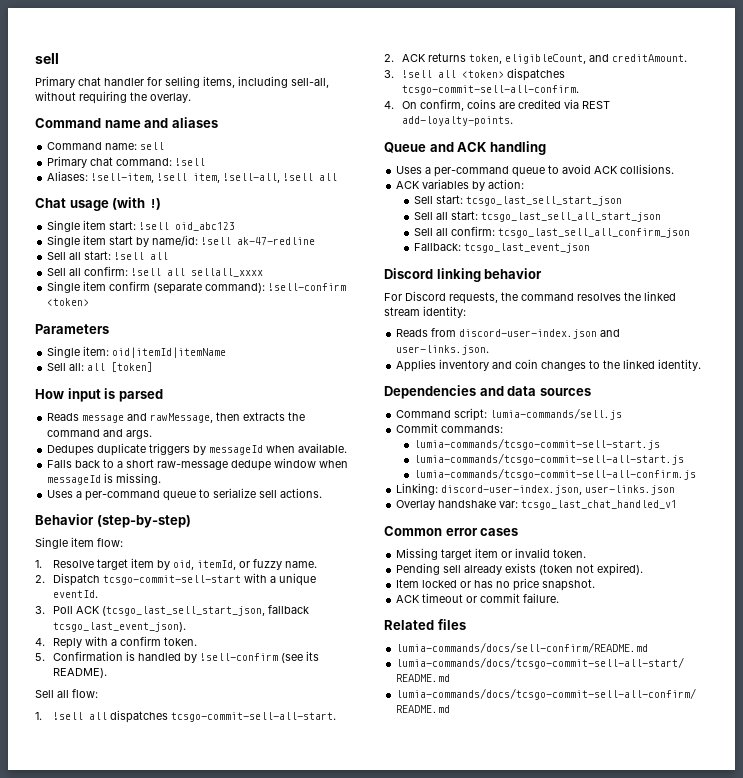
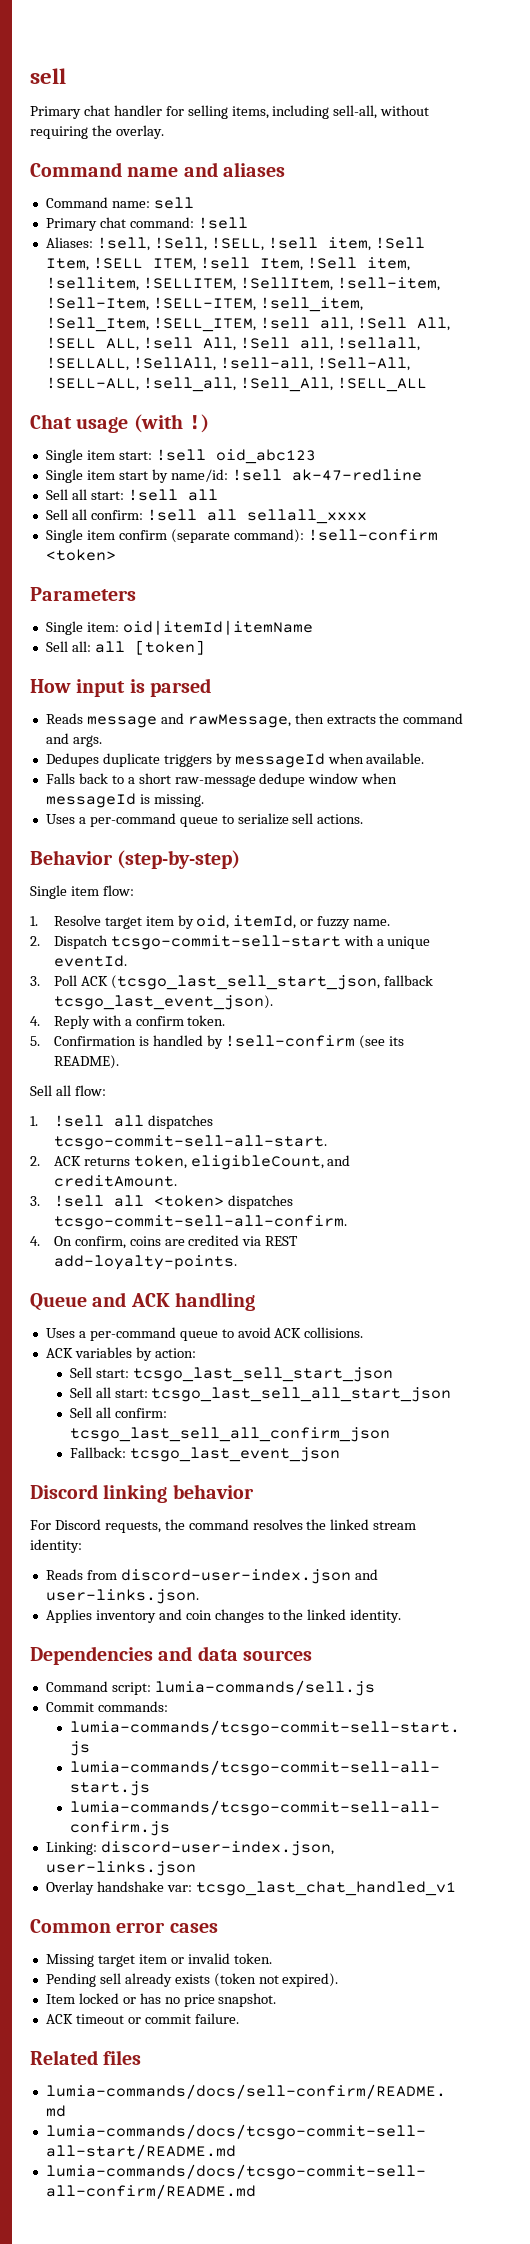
[91,173,338,183] !sell-item, !sell item, !sell-all, !sell all -> [96,237,425,251] [45,257,410,271] [45,277,440,291] [45,297,363,312] [45,317,450,332] [45,337,420,351] [45,357,410,371] [45,377,427,392] !sell, !Sell, !SELL, !sell item, !Sell Item, !SELL ITEM, !sell Item, !Sell item, !sellitem, !SELLITEM, !SellItem, !sell-item, !Sell-Item, !SELL-ITEM, !sell_item, !Sell_Item, !SELL_ITEM, !sell all, !Sell All, !SELL ALL, !sell All, !Sell all, !sellall, !SELLALL, !SellAll, !sell-all, !Sell-All, !SELL-ALL, !sell_all, !Sell_All, !SELL_ALL

